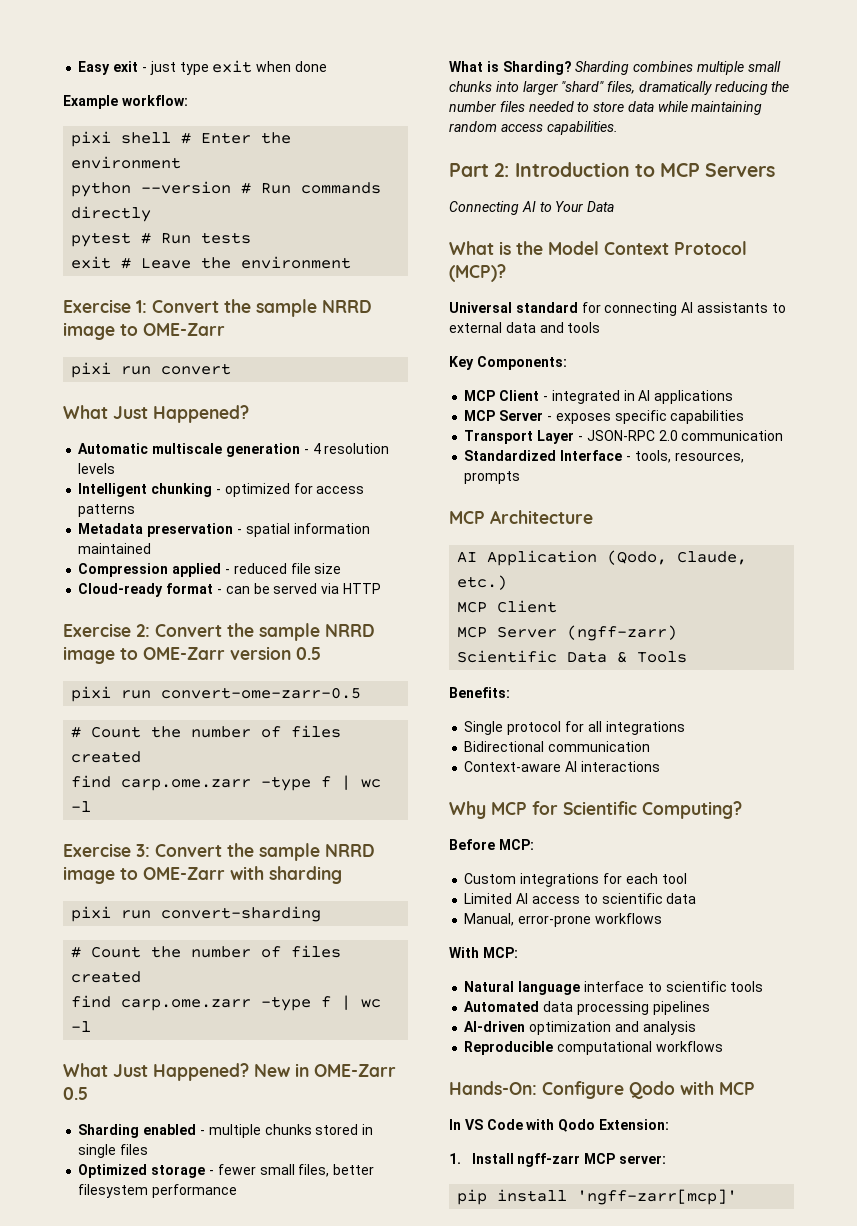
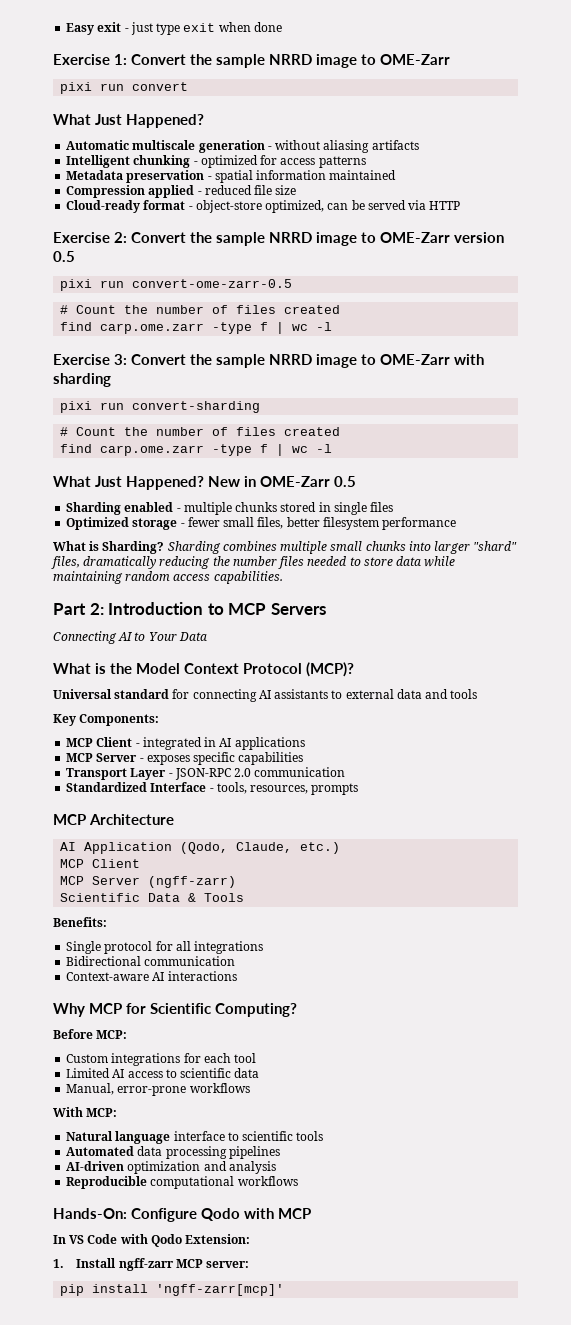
[63,95,188,109] [71,131,292,147] [71,156,182,169] [71,181,382,197] [71,206,152,222] [71,232,252,247] [71,256,352,269] // Example workflow: // pixi shell # Enter the environment // python --version # Run commands directly // pytest # Run tests // exit # Leave the environment -> (282, 27) none
[312,443,390,454] [78,463,116,474] 4 resolution levels -> [275,140,419,153] without aliasing artifacts
(222, 591) none -> [195,200,325,213] object-store optimized,

